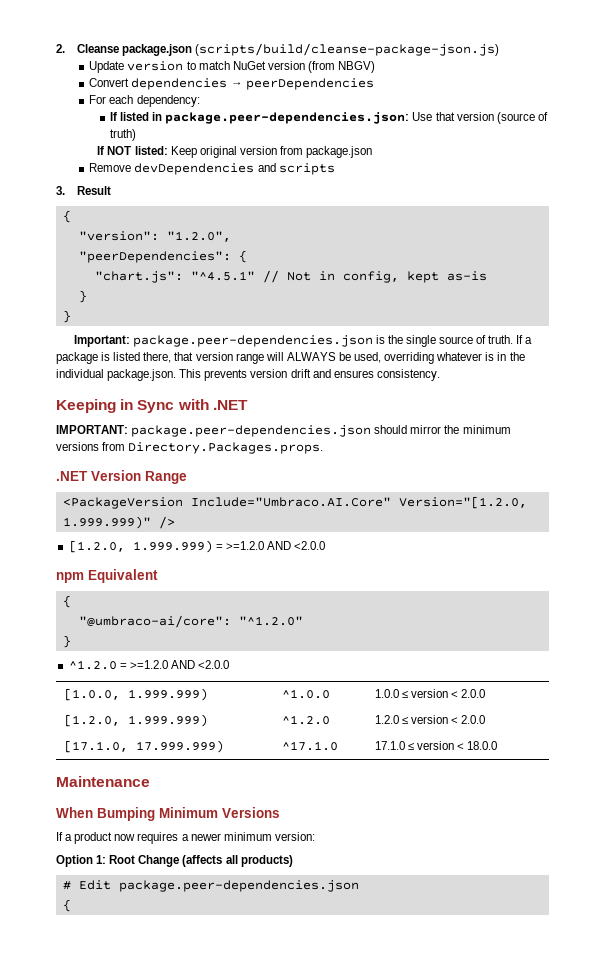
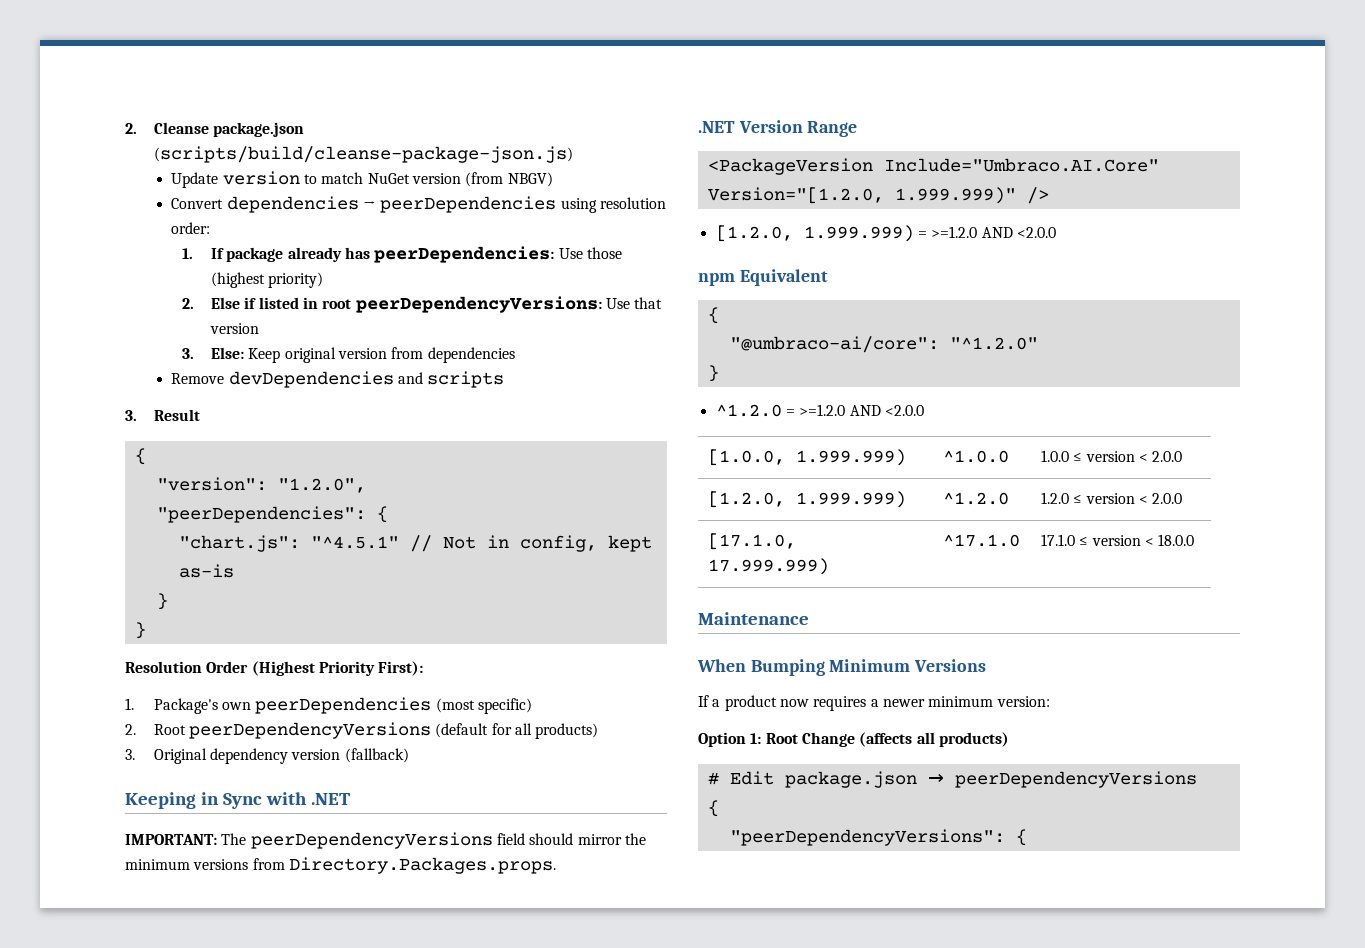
[89,95,200,107] [109,112,548,124] [109,129,136,141] [97,146,168,155] // For each dependency: // If listed in package.peer-dependencies.json: Use that version (source of truth) // If NOT listed: -> [560,197,666,213] [171,222,211,234] [182,246,622,263] [211,272,324,288] [182,296,663,313] [210,323,260,334] [182,347,245,359] using resolution order: // 1. If package already has peerDependencies: Use those (highest priority) // 2. Else if listed in root peerDependencyVersions: Use that version // 3. Else:
[306,146,373,158] package.json -> [427,347,515,363] dependencies
[73,335,533,347] [56,352,525,364] [56,369,440,381] Important: package.peer-dependencies.json is the single source of truth. If a package is listed there, that version range will ALWAYS be used, overriding whatever is in the individual package.json. This prevents version drift and ensures consistency. -> [125,661,424,676] [125,697,532,714] [125,722,599,739] [125,748,409,764] Resolution Order (Highest Priority First): // 1. Package's own peerDependencies (most specific) // 2. Root peerDependencyVersions (default for all products) // 3. Original dependency version (fallback)
[131,425,372,437] package.peer-dependencies.json -> [221,832,525,849] The peerDependencyVersions field
[118,880,359,892] [62,899,71,912] package.peer-dependencies.json // { -> [784,771,1197,788] [707,800,719,817] [729,829,1027,846] package.json → peerDependencyVersions // { // "peerDependencyVersions": {

